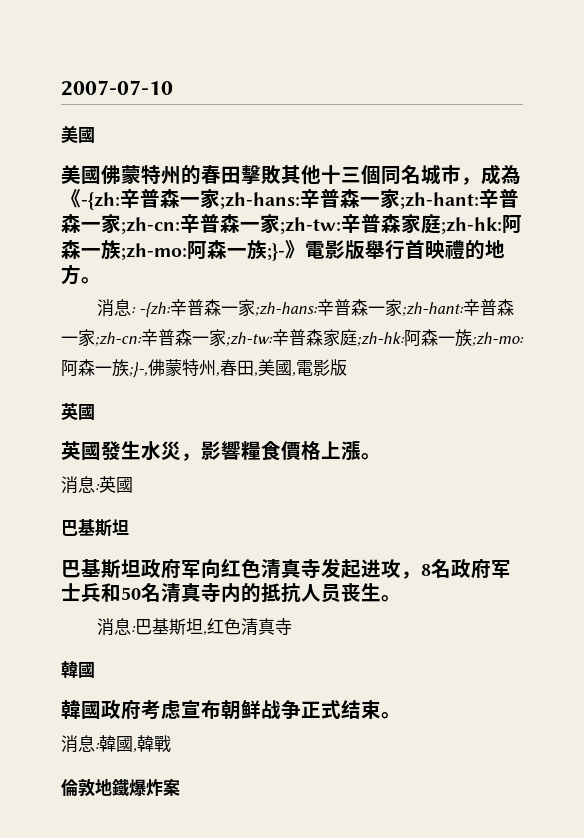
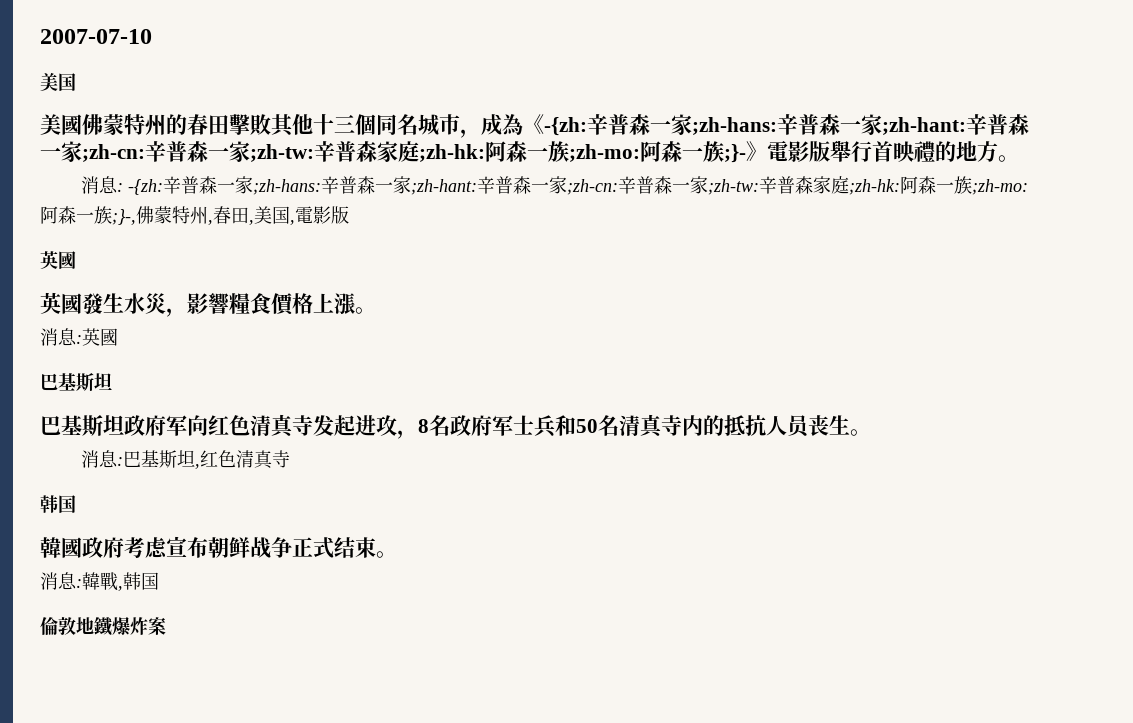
[78,127,95,143] 國 -> [58,73,76,91] 国
[275,360,292,376] 國 -> [272,206,290,224] 国
[61,661,95,678] 韓國 -> [40,495,76,513] 韩国
[116,735,171,753] 國,韓戰 -> [100,572,159,591] 戰,韩国

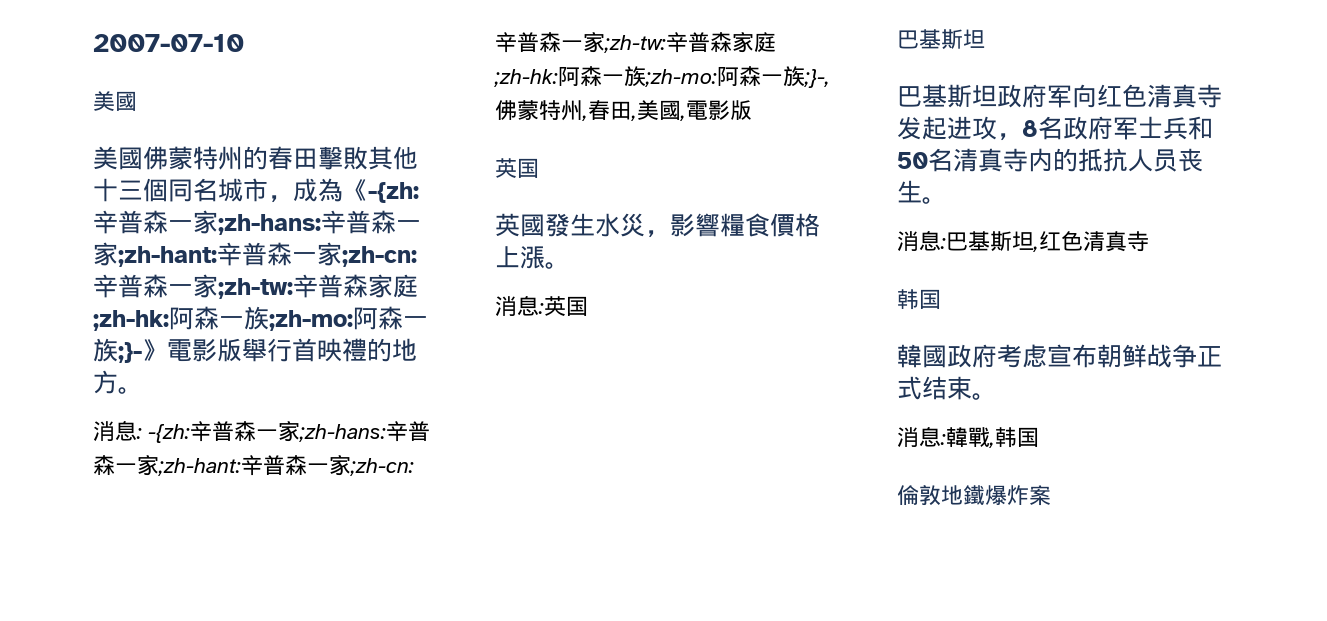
[58,73,76,91] 国 -> [115,91,137,111] 國
[272,206,290,224] 国 -> [659,100,681,120] 國
[58,251,76,269] 國 -> [517,158,539,178] 国
[100,328,118,346] 國 -> [566,296,588,316] 国

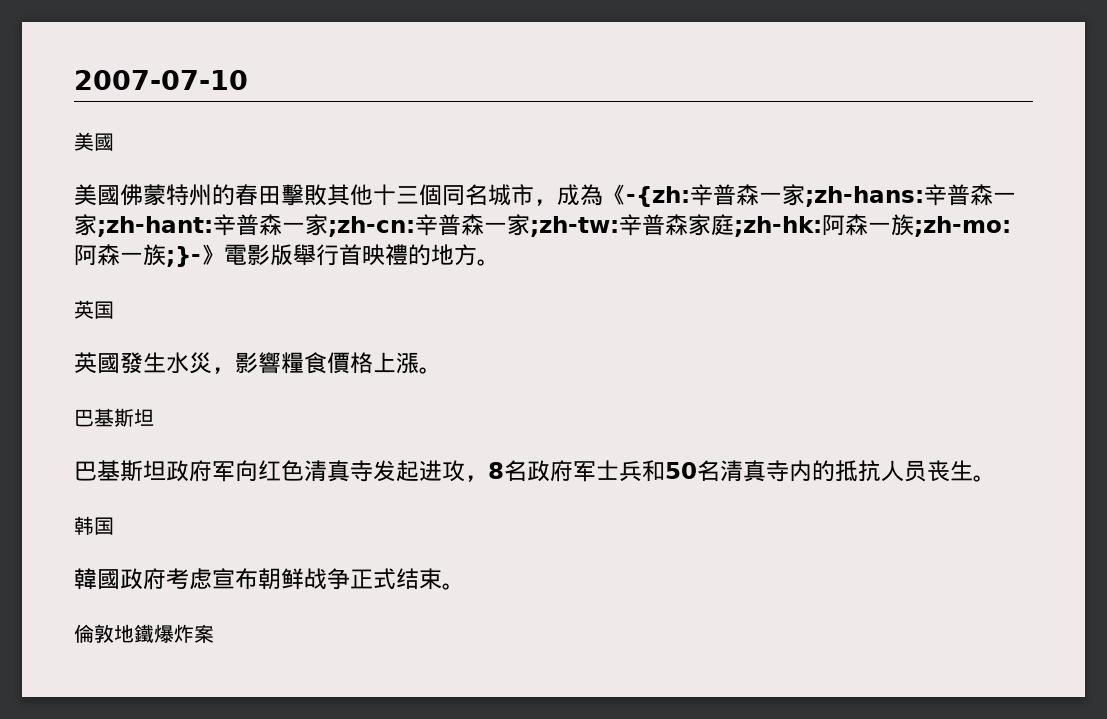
[93,420,430,443] [93,455,414,476] [495,32,776,53] [494,66,830,88] [495,100,752,121] // 消息: -{zh:辛普森一家;zh-hans:辛普森一家;zh-hant:辛普森一家;zh-cn:辛普森一家;zh-tw:辛普森家庭;zh-hk:阿森一族;zh-mo:阿森一族;}-,佛蒙特州,春田,美國,電影版 -> (500, 262) none
[495,295,588,316] // 消息:英国 -> (442, 370) none
[897,230,1149,252] // 消息:巴基斯坦,红色清真寺 -> (996, 478) none
[897,426,1039,448] // 消息:韓戰,韩国 -> (465, 586) none

